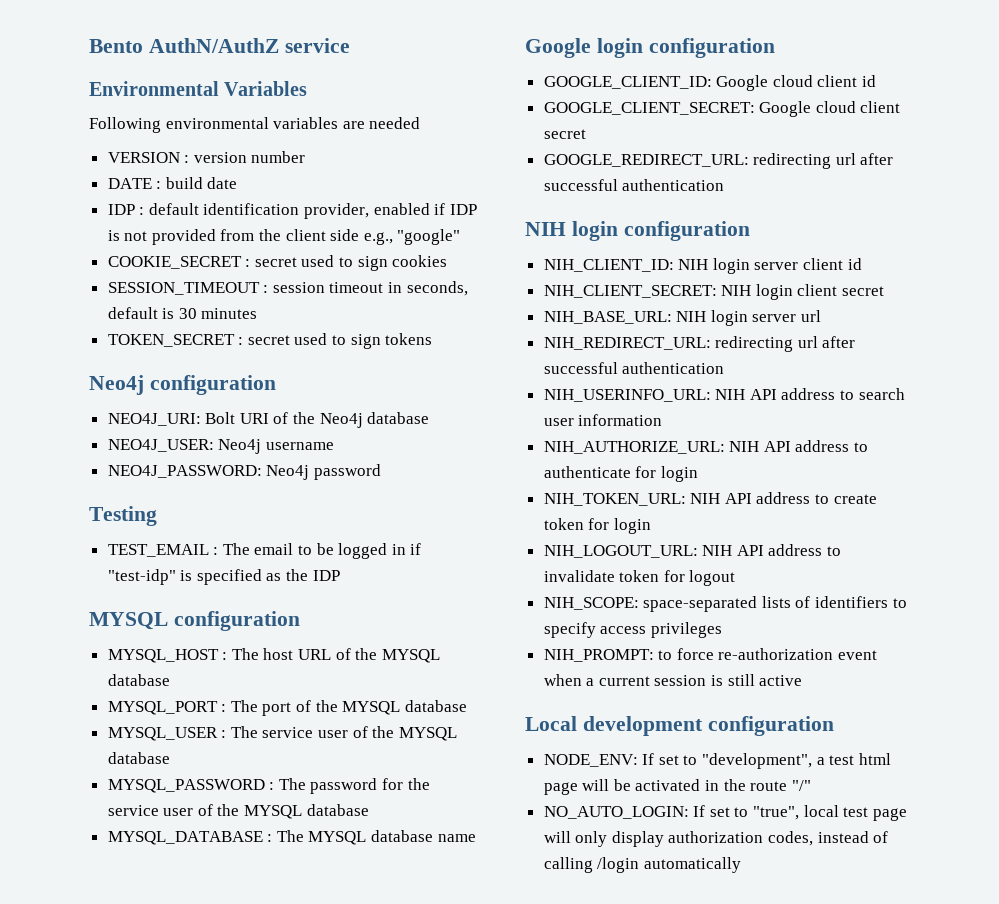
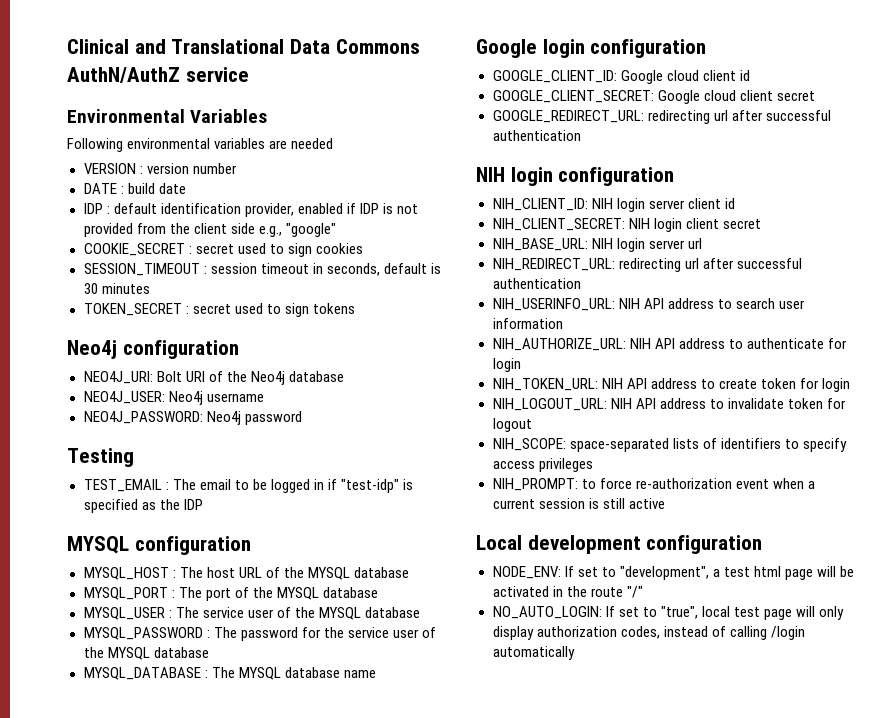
[89,39,143,53] Bento -> [67,39,420,54] Clinical and Translational Data Commons

